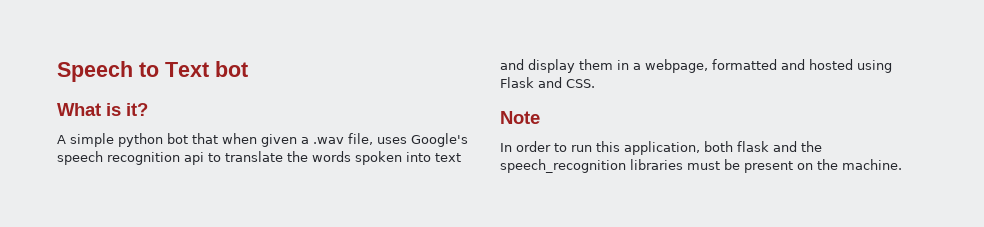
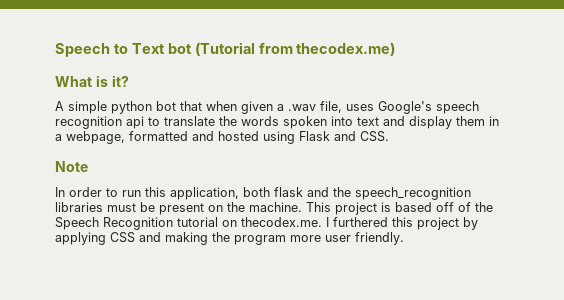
(248, 69) none -> [194,42,396,56] (Tutorial from thecodex.me)
(902, 164) none -> [306,202,493,215] [55,217,478,230] [55,232,404,245] This project is based off of the Speech Recognition tutorial on thecodex.me. I furthered this project by applying CSS and making the program more user friendly.

